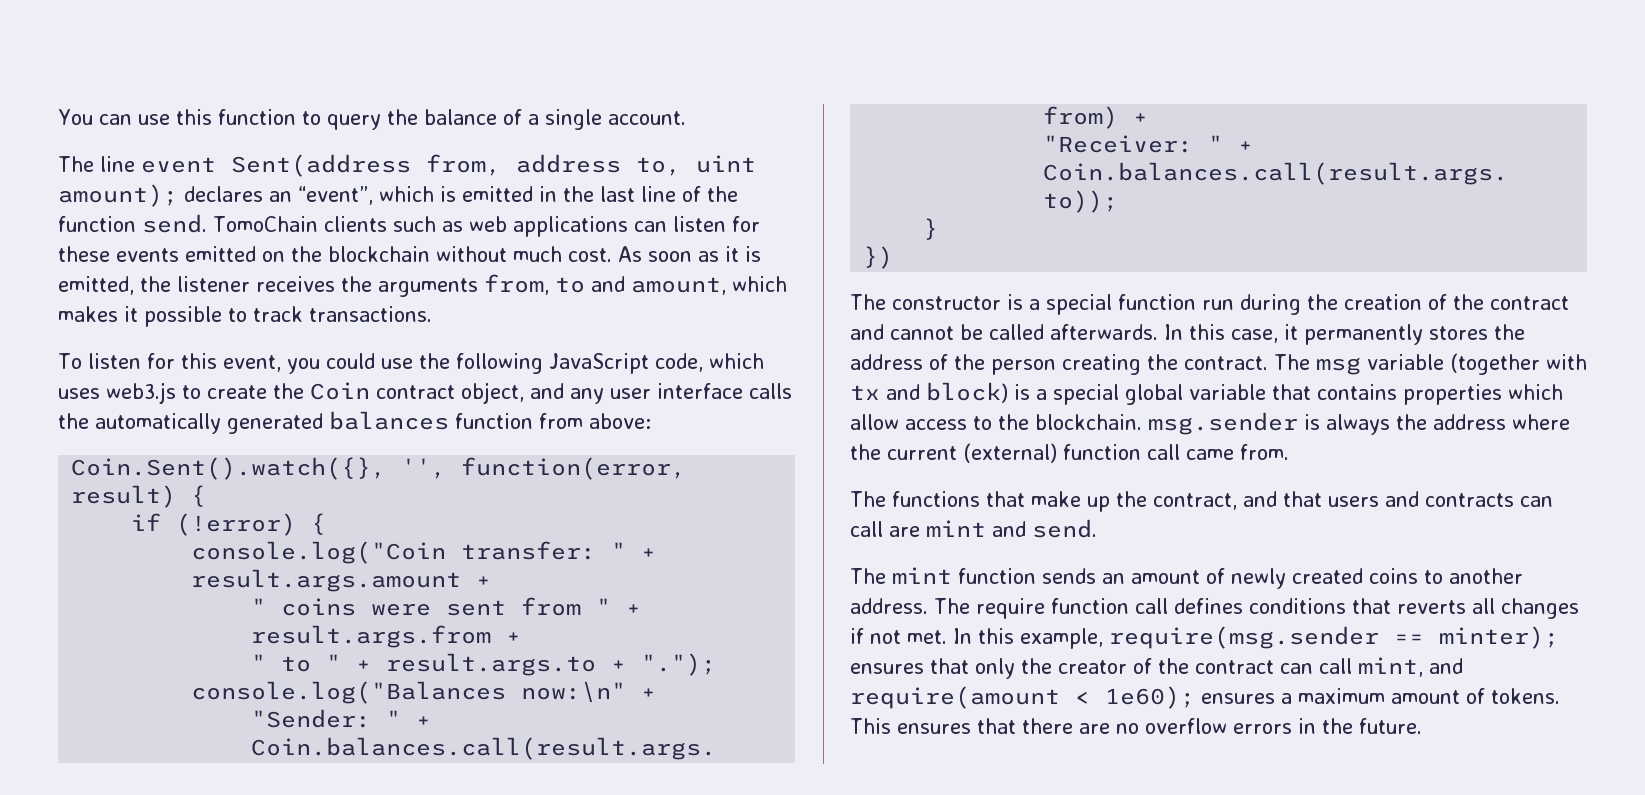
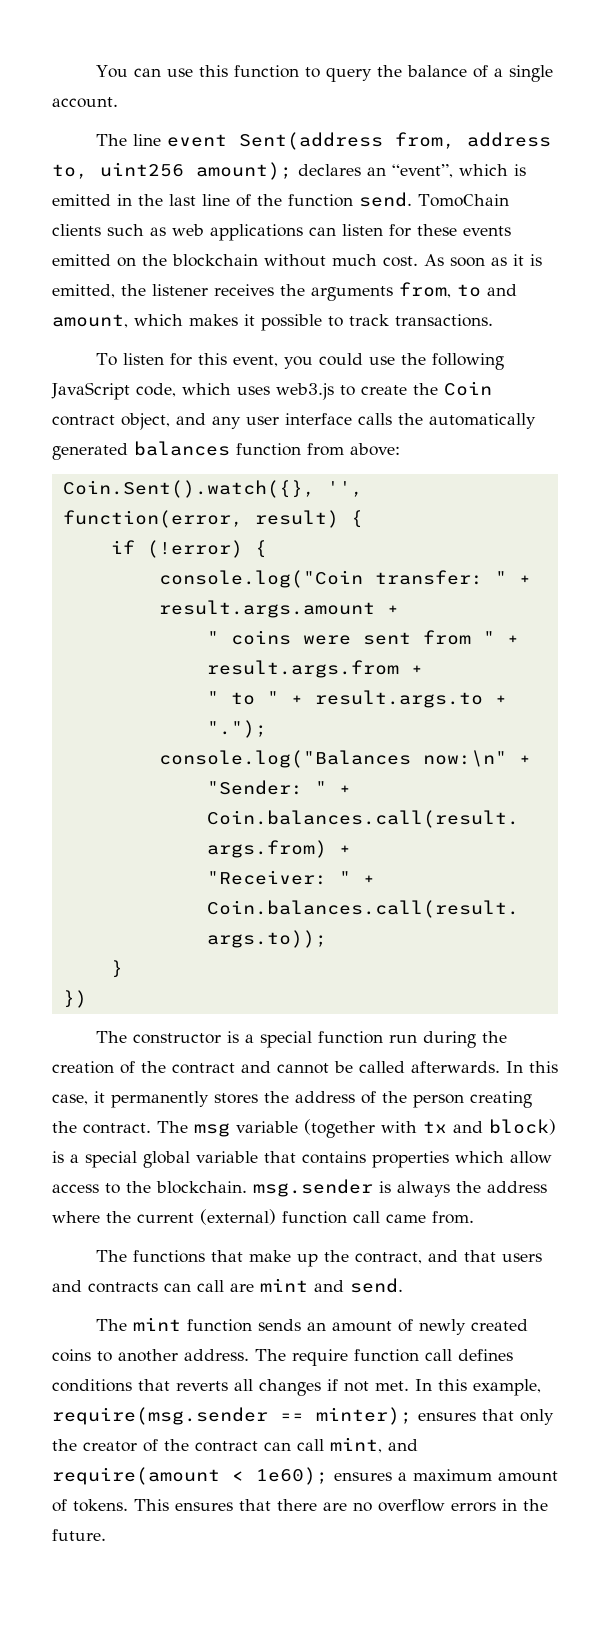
[696,155,756,173] uint -> [100,162,184,177] uint256

